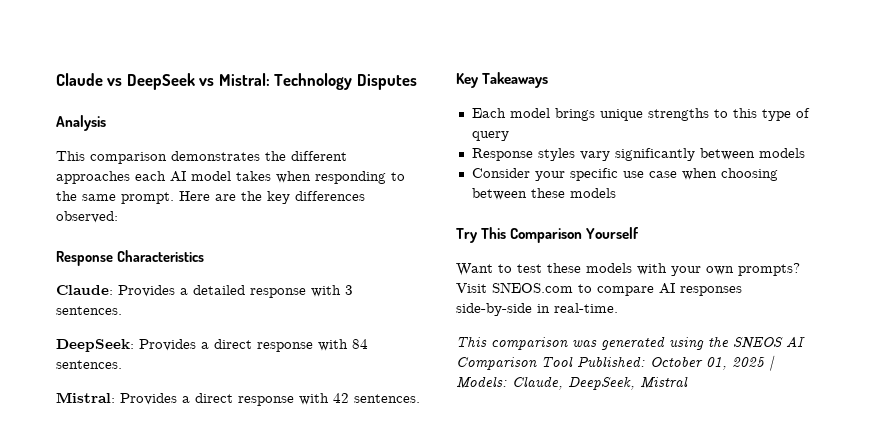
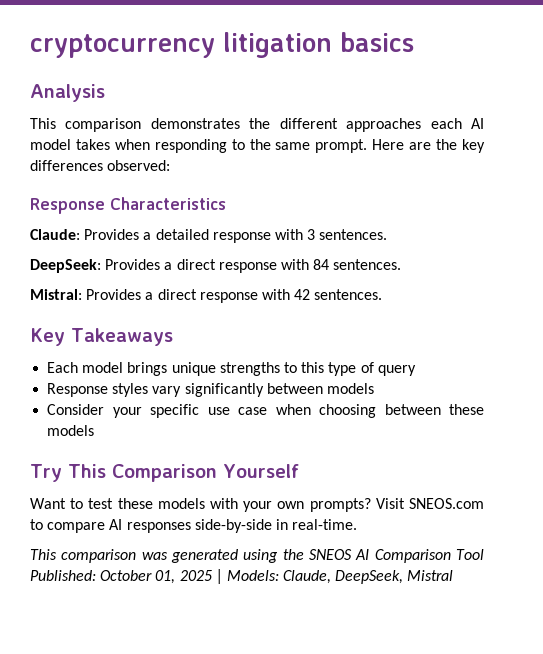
[56,73,417,90] Claude vs DeepSeek vs Mistral: Technology Disputes -> [30,32,414,58] cryptocurrency litigation basics

